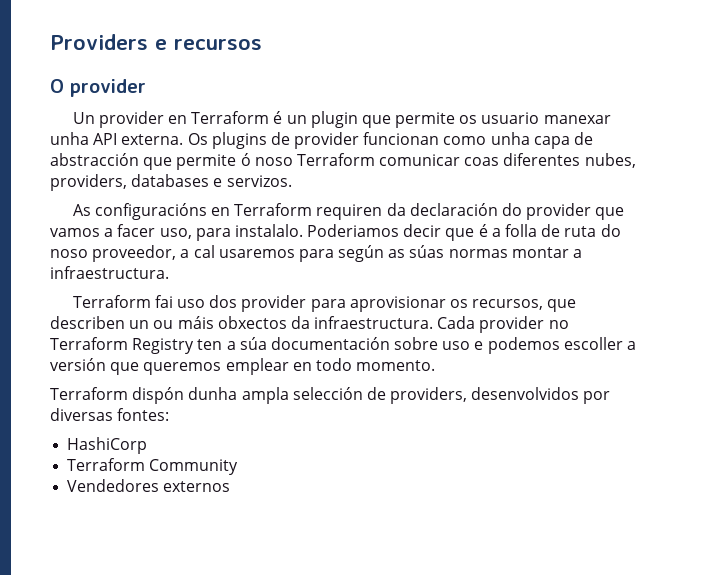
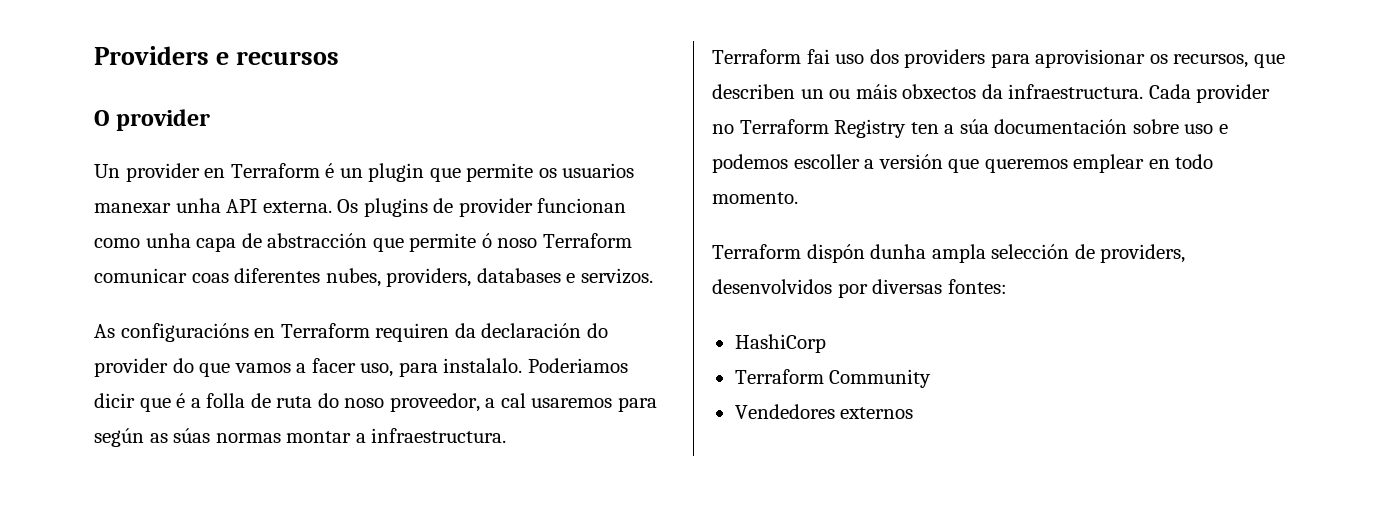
[481,112,540,124] usuario -> [562,163,635,178] usuarios
(592, 211) none -> [172,358,194,373] do
[403,224,442,237] decir -> [94,393,135,408] dicir
[241,295,307,312] provider -> [904,49,986,68] providers

